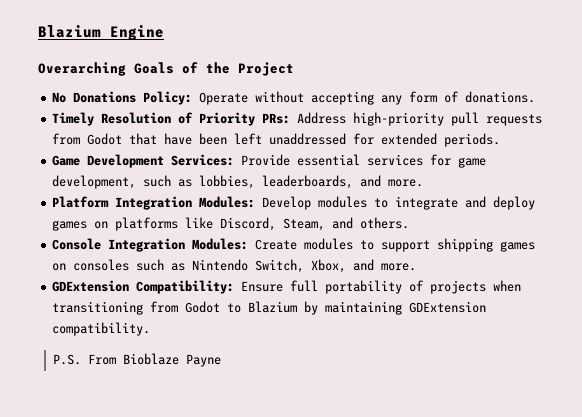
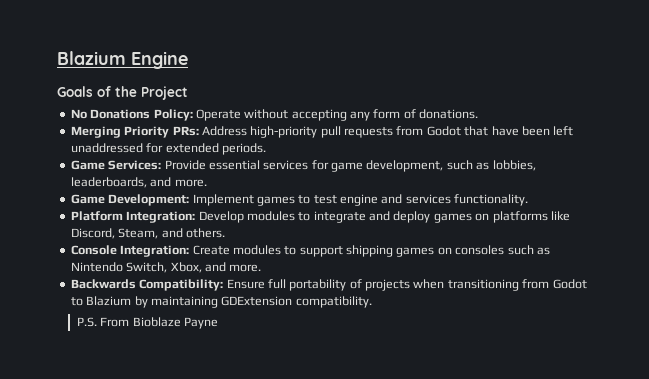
[38,62,126,76] Overarching -> (188, 60) none
[52,112,194,126] Timely Resolution of -> [70,126,121,138] Merging
[87,154,165,168] Development -> (105, 165) none
(424, 183) none -> [70,194,529,206] // Game Development: Implement games to test engine and services functionality.
[115,196,256,210] Integration Modules: -> [126,211,196,223] Integration:
[108,238,249,252] Integration Modules: -> [120,245,190,257] Integration:
[52,280,130,292] GDExtension -> [70,279,136,289] Backwards

